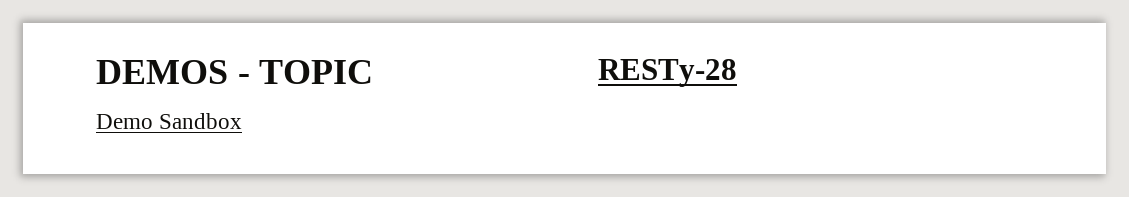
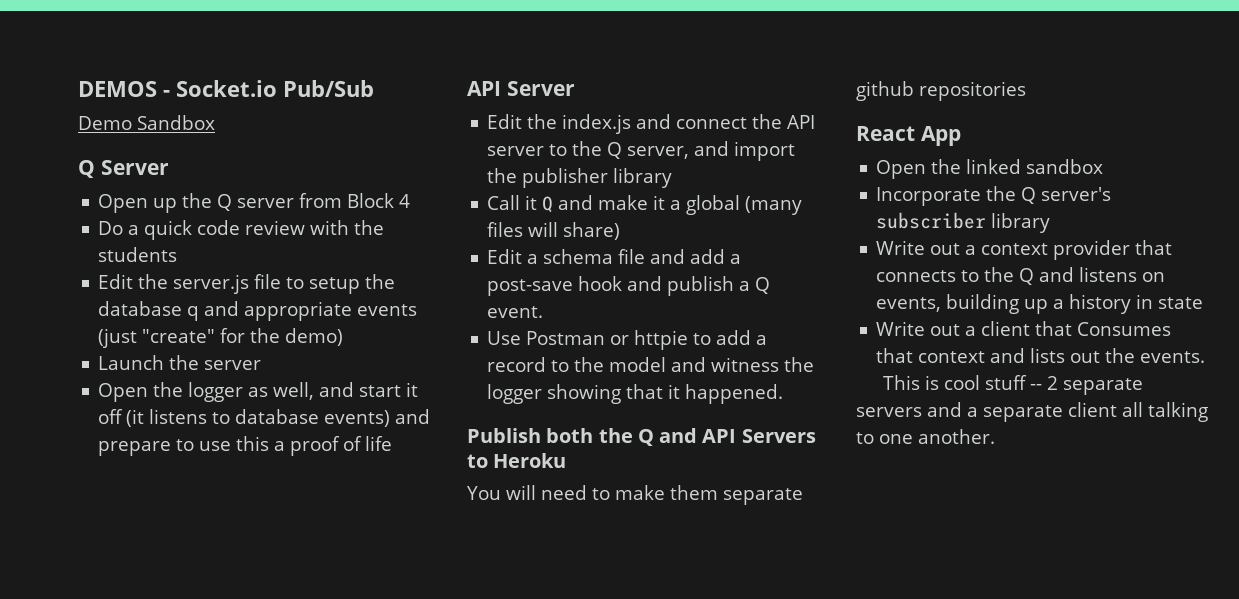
[259,60,374,84] TOPIC -> [176,80,374,97] Socket.io Pub/Sub
[598,59,737,87] RESTy-28 -> [78,160,169,178] [98,193,411,213] [98,220,385,240] [98,247,178,262] [98,274,396,294] [98,301,418,321] [98,328,344,348] [98,355,262,370] [98,382,419,402] [98,409,431,427] [98,436,393,456] [467,81,575,96] [487,114,816,134] [487,141,796,161] [487,168,673,188] [487,195,803,215] [487,222,621,240] [487,249,742,264] [487,276,771,296] [487,306,544,318] [487,330,768,350] [487,357,815,372] [487,384,784,404] [467,428,816,446] [467,453,567,468] [467,485,803,505] [856,81,1026,101] [856,126,961,146] [876,159,1104,179] [876,186,1112,206] [876,212,1051,233] [876,240,1173,260] [876,267,1166,285] [876,294,1204,314] [876,321,1172,336] [876,348,1206,363] [883,375,1144,395] [856,402,1208,422] [856,429,995,444] Q Server // Open up the Q server from Block 4 // Do a quick code review with the students // Edit the server.js file to setup the database q and appropriate events (just "create" for the demo) // Launch the server // Open the logger as well, and start it off (it listens to database events) and prepare to use this a proof of life // API Server // Edit the index.js and connect the API server to the Q server, and import the publisher library // Call it Q and make it a global (many files will share) // Edit a schema file and add a post-save hook and publish a Q event. // Use Postman or httpie to add a record to the model and witness the logger showing that it happened. // Publish both the Q and API Servers to Heroku // You will need to make them separate github repositories // React App // Open the linked sandbox // Incorporate the Q server's subscriber library // Write out a context provider that connects to the Q and listens on events, building up a history in state // Write out a client that Consumes that context and lists out the events. // This is cool stuff -- 2 separate servers and a separate client all talking to one another.

